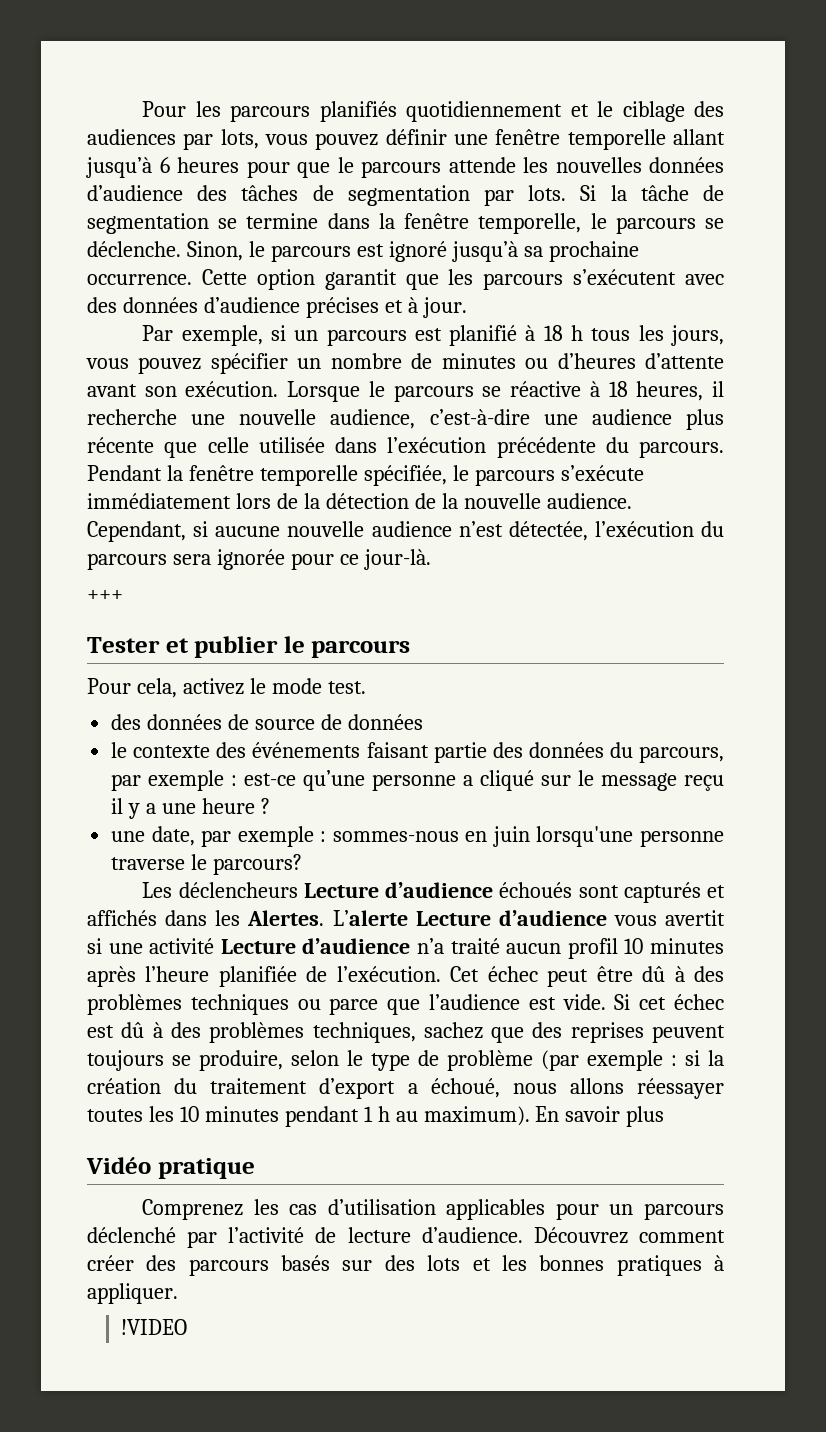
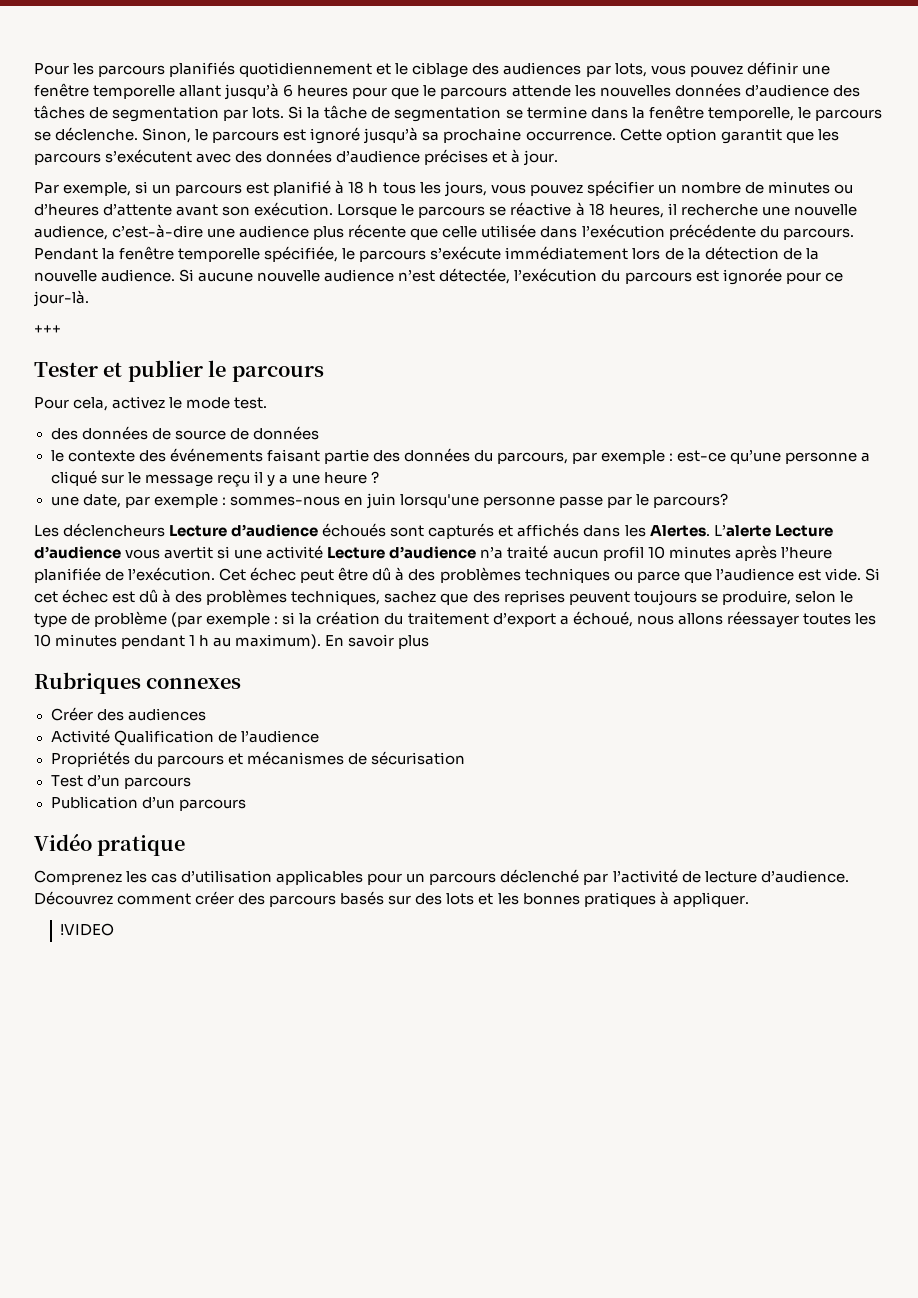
[87,521,209,542] Cependant, si -> [179,269,195,282] Si
[172,554,211,565] sera -> [695,270,719,282] est
[111,857,186,870] traverse -> [559,496,633,508] passe par
(665, 1116) none -> [34,672,242,694] [50,707,206,721] [50,729,319,746] [50,751,465,767] [50,774,191,789] [50,796,246,811] // Rubriques connexes // Créer des audiences // Activité Qualification de l’audience // Propriétés du parcours et mécanismes de sécurisation // Test d’un parcours // Publication d’un parcours

